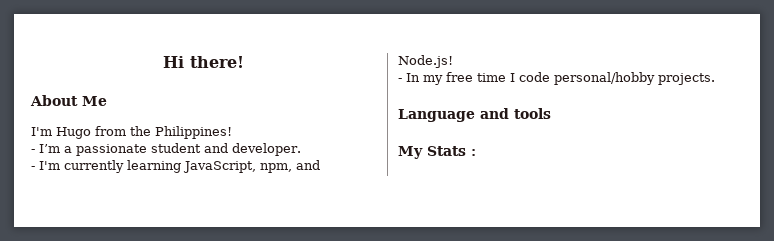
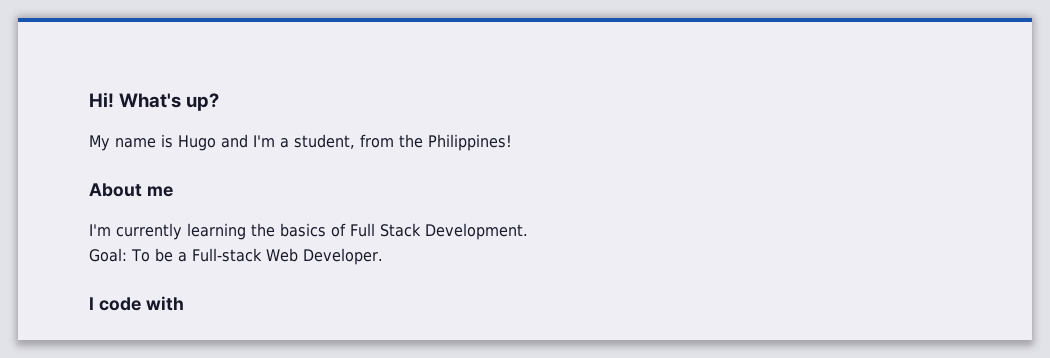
[163,56,244,68] [30,95,107,106] [31,126,232,139] [31,143,301,156] [31,160,320,173] [398,55,453,68] [398,72,715,85] [398,108,551,122] [398,146,476,159] Hi there! // About Me // I'm Hugo from the Philippines! // - I’m a passionate student and developer. // - I'm currently learning JavaScript, npm, and Node.js! // - In my free time I code personal/hobby projects. // Language and tools // My Stats : -> [89,92,220,111] [89,134,512,151] [89,183,173,197] [89,223,528,240] [89,248,383,265] [89,296,184,311] Hi! What's up? // My name is Hugo and I'm a student, from the Philippines! // About me // I'm currently learning the basics of Full Stack Development. // Goal: To be a Full-stack Web Developer. // I code with

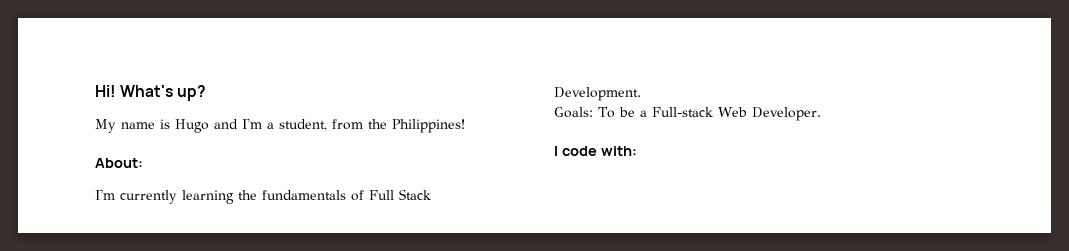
[89,183,173,197] About me -> [95,158,143,168] About:
[280,223,326,237] basics -> [262,190,346,200] fundamentals
[89,248,127,262] Goal: -> [554,107,593,118] Goals:
[145,296,184,311] with -> [600,146,637,156] with:

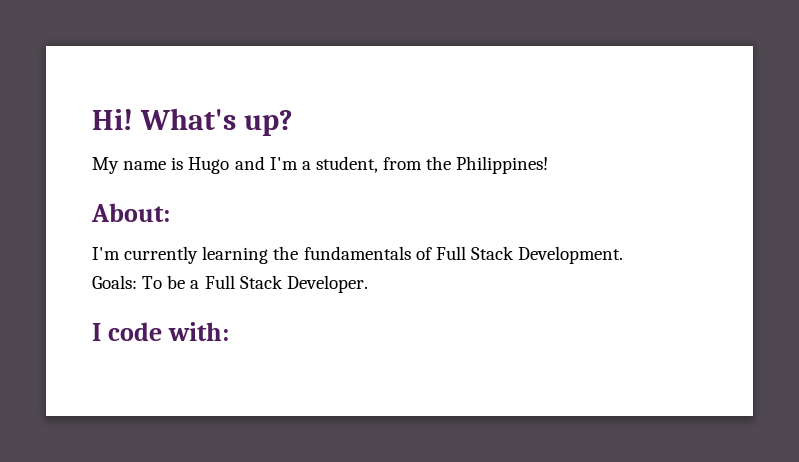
[651,107,747,117] Full-stack Web -> [204,275,283,289] Full Stack

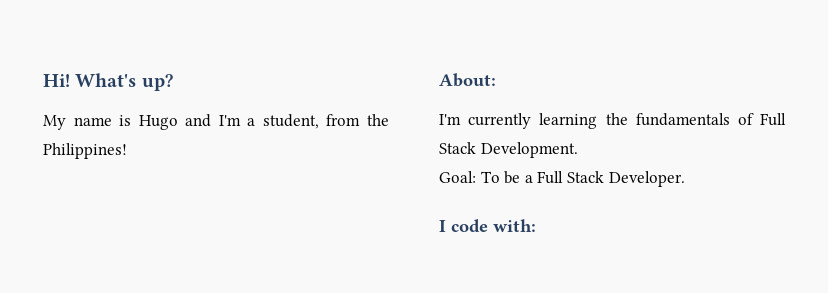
[92,275,137,289] Goals: -> [439,171,476,183] Goal:

